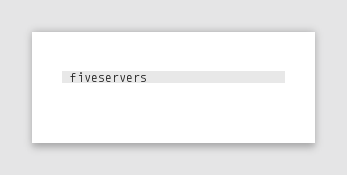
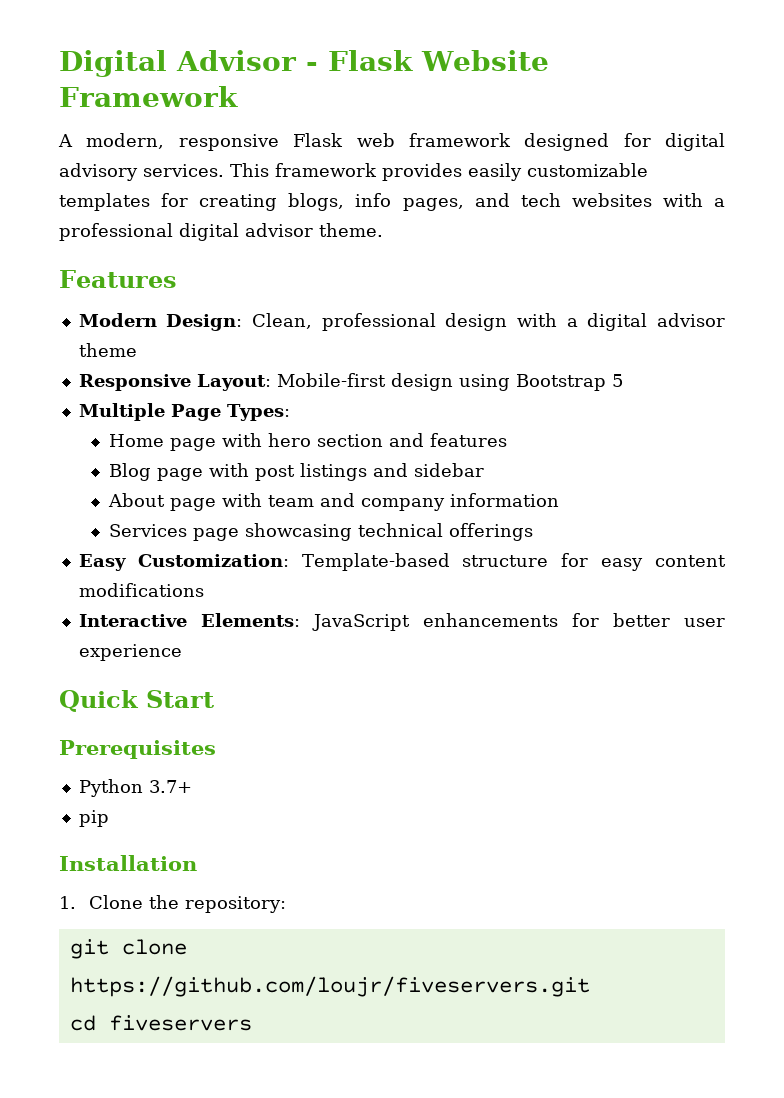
(69, 77) none -> [59,50,549,77] [59,86,238,107] [58,133,725,151] [59,163,648,181] [59,193,726,211] [59,223,383,241] [59,270,177,288] [78,313,725,331] [78,343,137,357] [78,373,623,391] [78,403,290,421] [108,433,507,451] [108,463,484,481] [107,493,559,511] [108,523,533,541] [78,553,726,571] [78,583,204,597] [78,613,725,631] [78,644,182,661] [59,690,214,712] [59,740,216,759] [78,779,192,797] [78,810,109,827] [59,855,197,871] [59,895,286,913] [69,939,187,959] [69,976,590,997] [69,1015,96,1031] Digital Advisor - Flask Website Framework // A modern, responsive Flask web framework designed for digital advisory services. This framework provides easily customizable templates for creating blogs, info pages, and tech websites with a professional digital advisor theme. // Features // Modern Design: Clean, professional design with a digital advisor theme // Responsive Layout: Mobile-first design using Bootstrap 5 // Multiple Page Types: // Home page with hero section and features // Blog page with post listings and sidebar // About page with team and company information // Services page showcasing technical offerings // Easy Customization: Template-based structure for easy content modifications // Interactive Elements: JavaScript enhancements for better user experience // Quick Start // Prerequisites // Python 3.7+ // pip // Installation // 1. Clone the repository: // git clone https://github.com/loujr/fiveservers.git // cd

